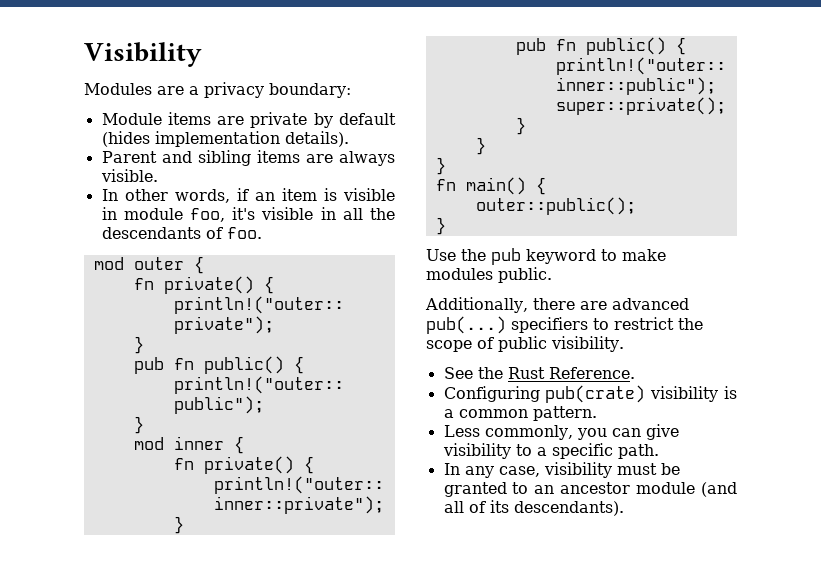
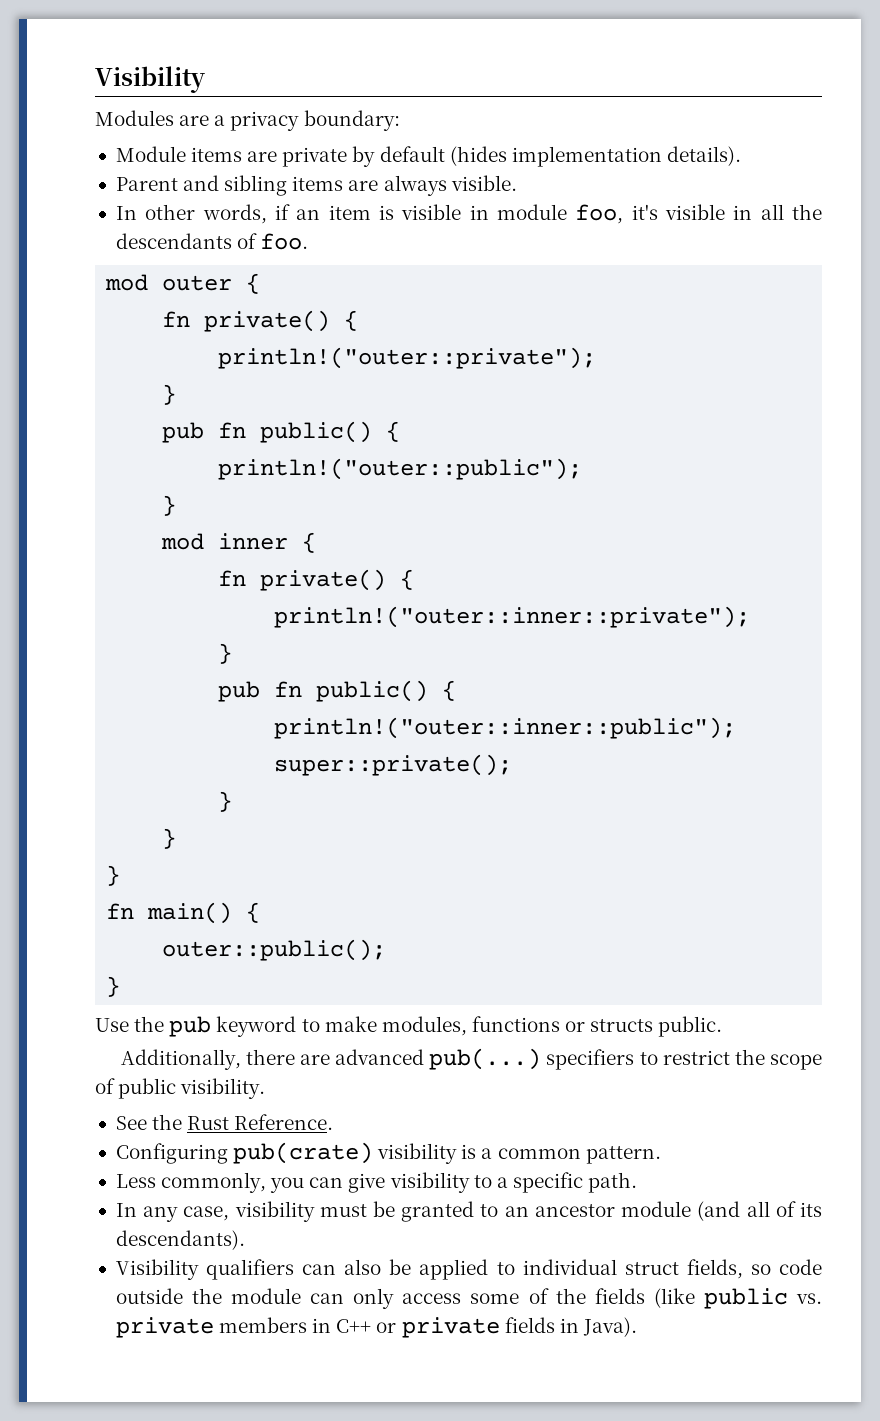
[426,268,493,280] modules -> [381,1016,654,1036] modules, functions or structs
(624, 508) none -> [115,1259,823,1280] [115,1288,822,1309] [115,1317,637,1338] // Visibility qualifiers can also be applied to individual struct fields, so code outside the module can only access some of the fields (like public vs. private members in C++ or private fields in Java).

